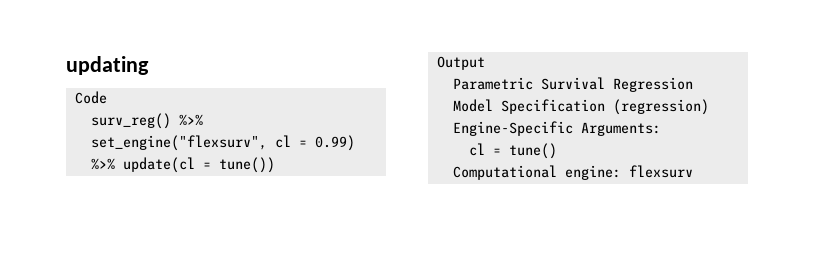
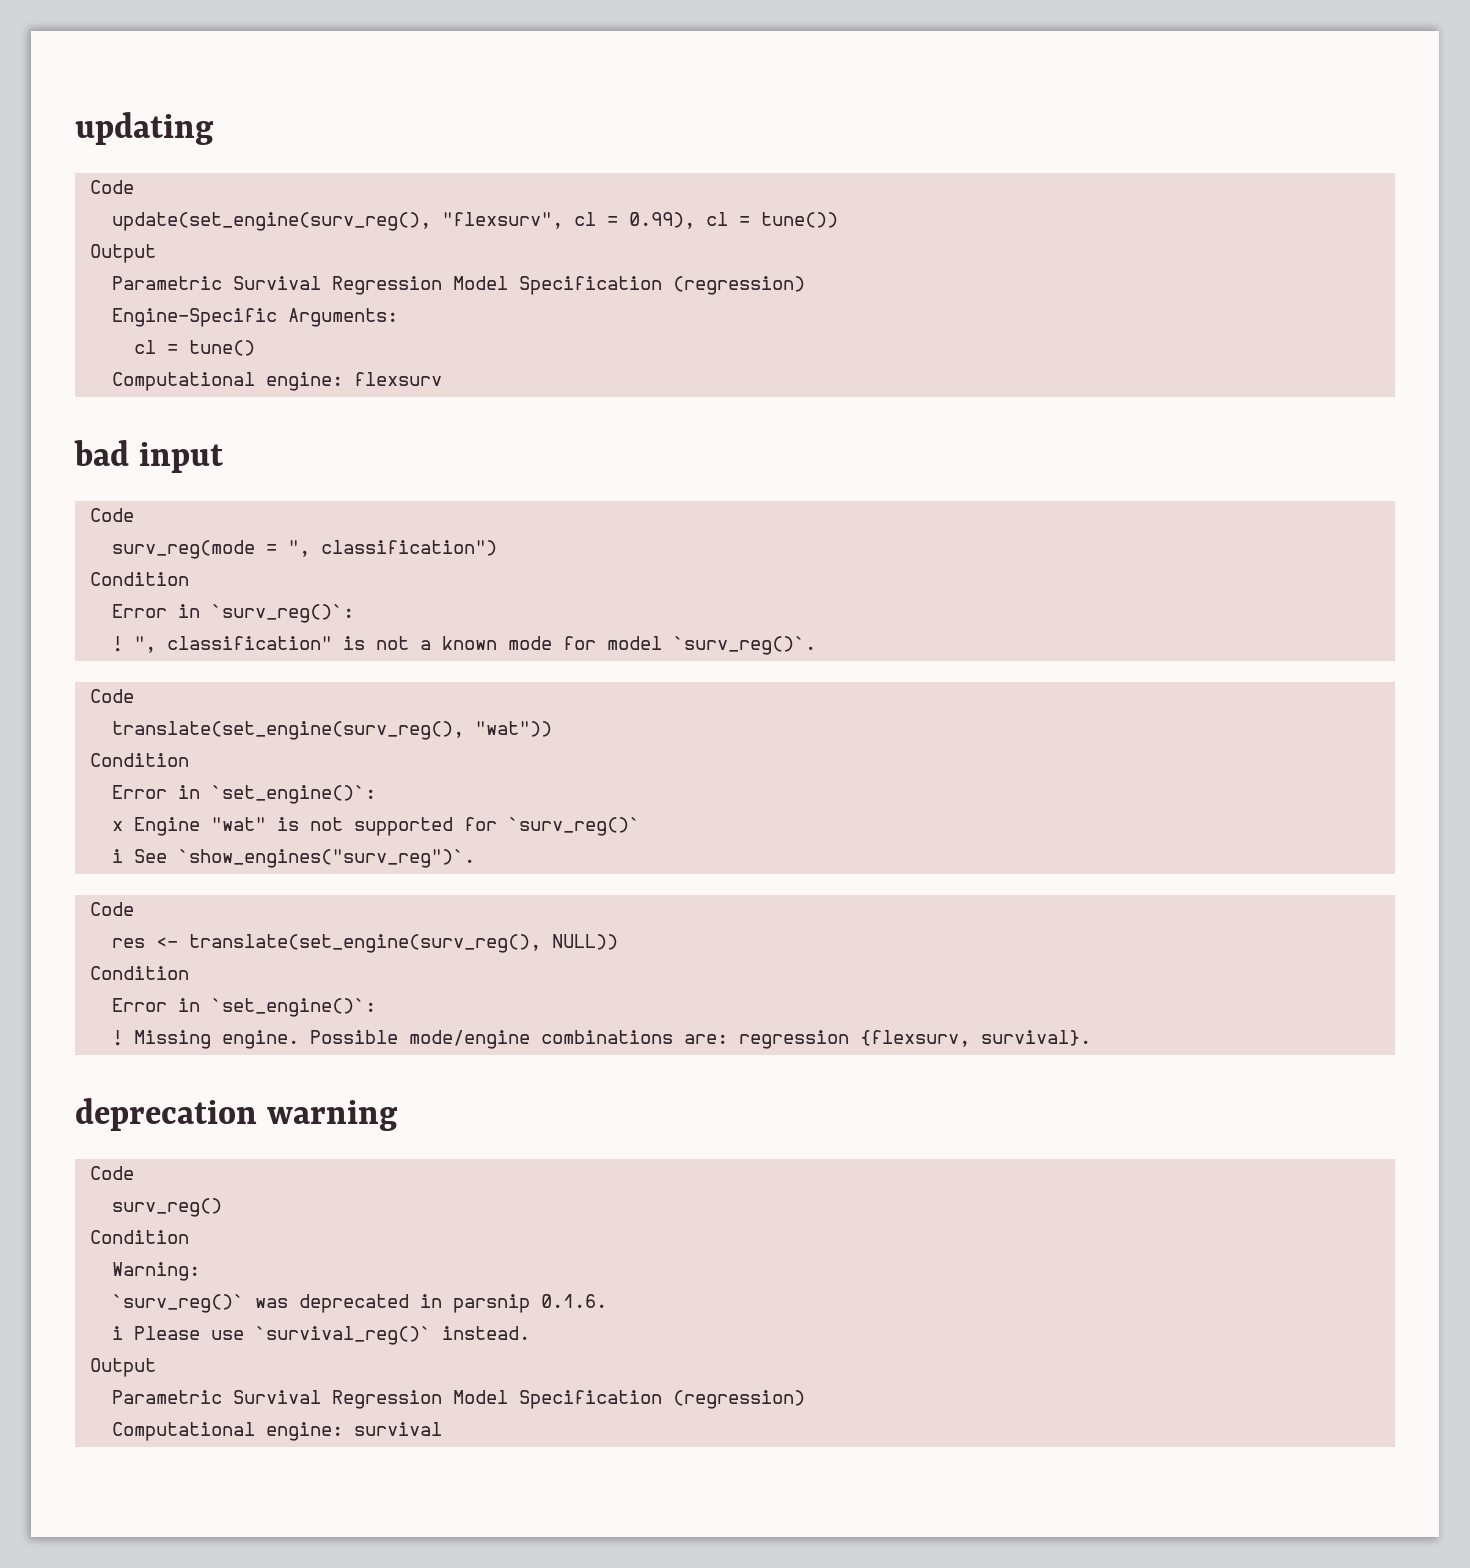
[91,113,204,129] [91,135,356,151] [91,157,196,173] surv_reg() %>% set_engine("flexsurv", cl = 0.99) %>% update(cl -> [111,212,728,231] update(set_engine(surv_reg(), "flexsurv", cl = 0.99), cl
(694, 171) none -> [74,440,224,473] [89,508,134,522] [111,540,497,559] [89,572,189,586] [111,604,354,623] [111,636,816,655] [89,689,134,703] [111,721,552,740] [89,753,189,767] [111,785,376,804] [111,817,640,836] [111,849,475,868] [89,902,134,916] [111,934,618,953] [89,966,189,980] [111,998,376,1017] [111,1030,1091,1049] [75,1098,399,1131] [89,1166,134,1180] [111,1198,222,1217] [89,1230,189,1244] [111,1262,200,1281] [111,1294,607,1313] [111,1326,530,1345] [89,1358,156,1377] [111,1390,805,1409] [111,1422,442,1441] // bad input // Code // surv_reg(mode = ", classification") // Condition // Error in `surv_reg()`: // ! ", classification" is not a known mode for model `surv_reg()`. // Code // translate(set_engine(surv_reg(), "wat")) // Condition // Error in `set_engine()`: // x Engine "wat" is not supported for `surv_reg()` // i See `show_engines("surv_reg")`. // Code // res <- translate(set_engine(surv_reg(), NULL)) // Condition // Error in `set_engine()`: // ! Missing engine. Possible mode/engine combinations are: regression {flexsurv, survival}. // deprecation warning // Code // surv_reg() // Condition // Warning: // `surv_reg()` was deprecated in parsnip 0.1.6. // i Please use `survival_reg()` instead. // Output // Parametric Survival Regression Model Specification (regression) // Computational engine: survival

